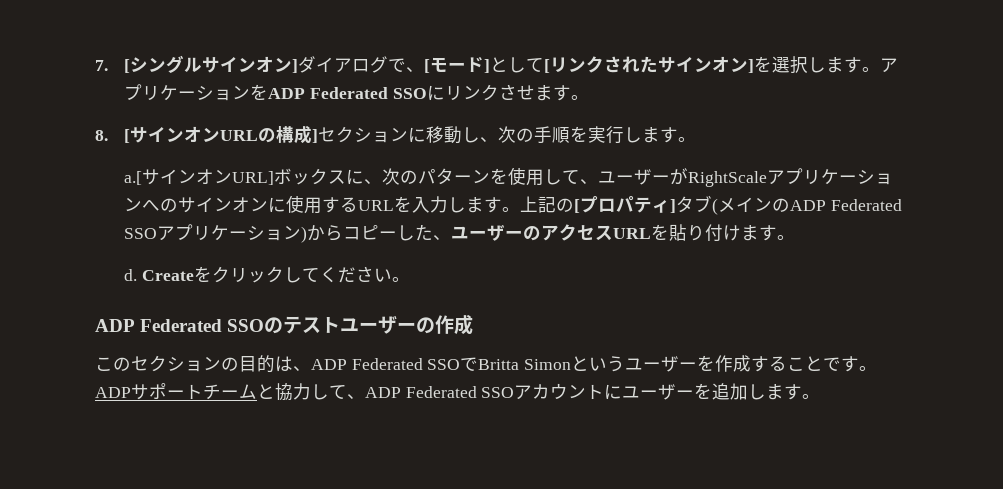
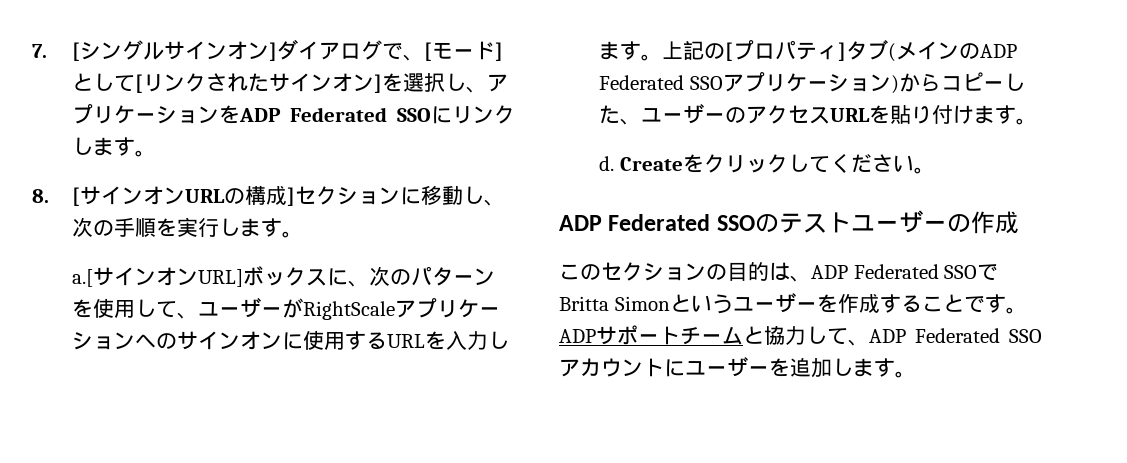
[826,57,881,73] ます。 -> [466,86,488,93] 、
[498,84,535,100] させ -> [72,137,94,155] し

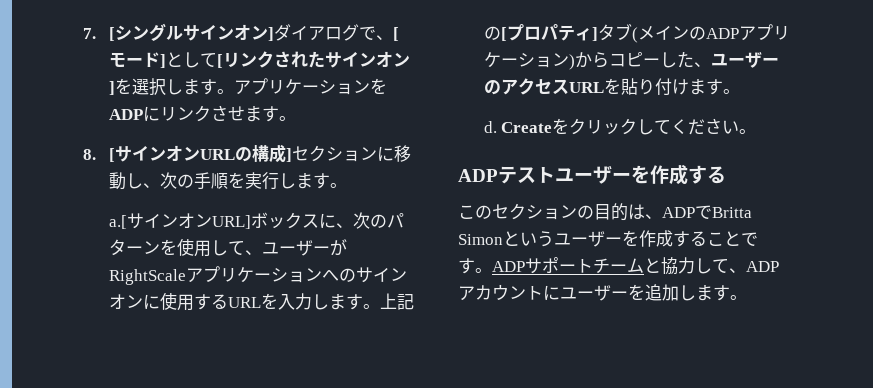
[466,86,488,93] 、 -> [182,79,234,95] ます。
[290,107,432,122] Federated SSO -> (143, 114) none
[72,137,94,155] し -> [210,105,245,121] させ
[599,75,723,90] Federated SSO -> (739, 33) none
[608,214,779,233] Federated SSOの -> (498, 175) none
[946,211,1019,234] の作成 -> [631,164,726,185] を作成する
[853,264,978,279] Federated SSO -> (695, 212) none
[915,328,1042,343] Federated SSO -> (779, 266) none

